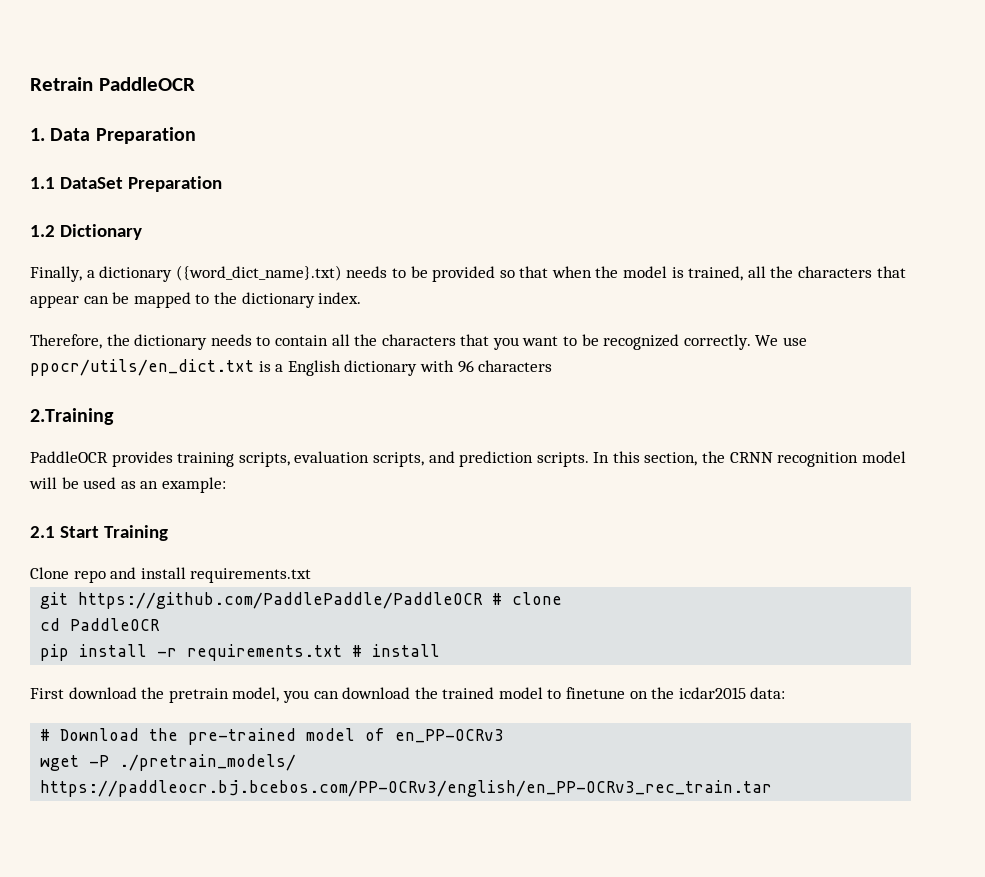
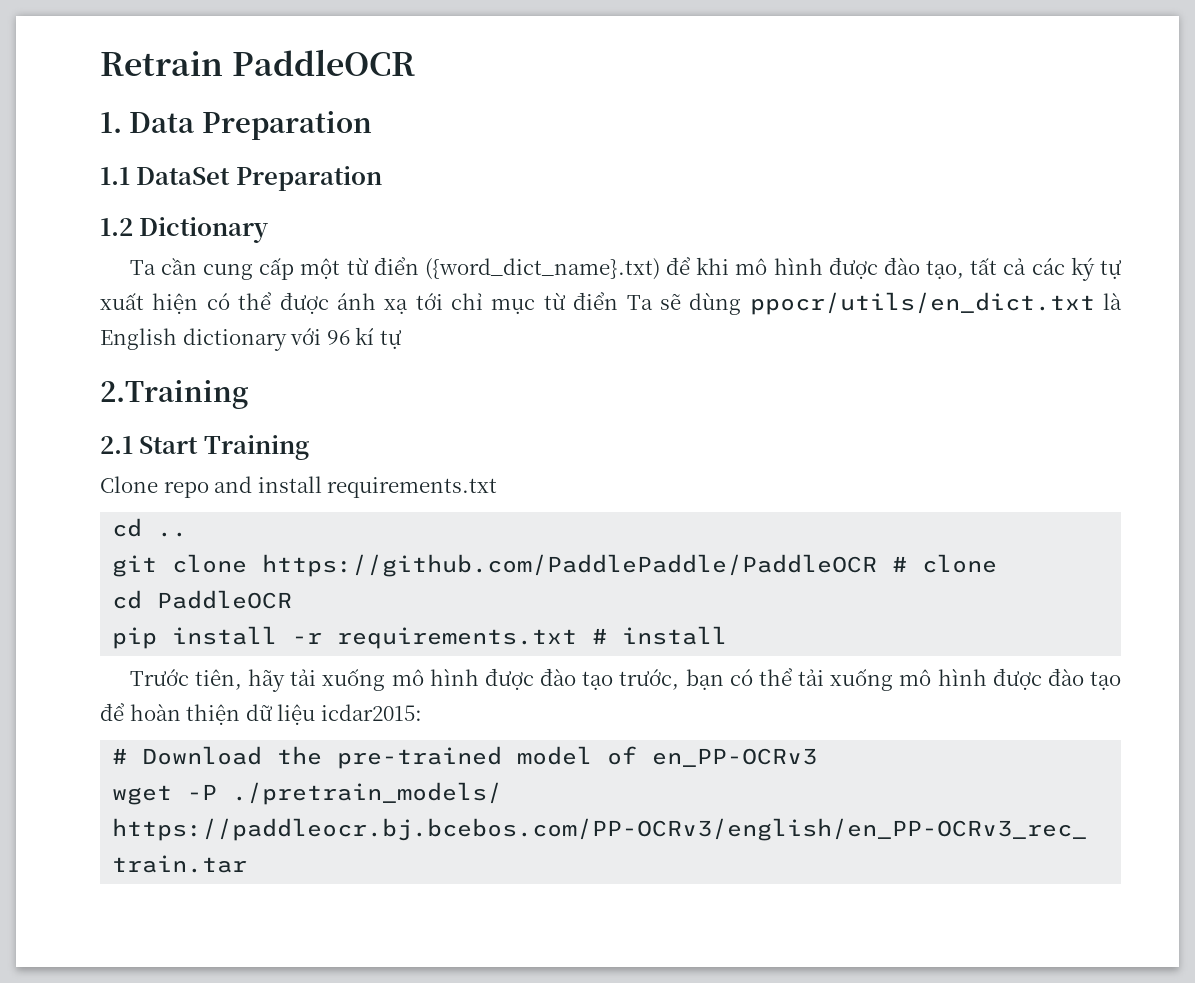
[30,265,906,282] [30,292,362,308] [30,334,808,350] [30,359,553,376] [30,408,114,425] [30,451,906,467] [29,477,226,493] Finally, a dictionary ({word_dict_name}.txt) needs to be provided so that when the model is trained, all the characters that appear can be mapped to the dictionary index. // Therefore, the dictionary needs to contain all the characters that you want to be recognized correctly. We use ppocr/utils/en_dict.txt is a English dictionary with 96 characters // 2.Training // PaddleOCR provides training scripts, evaluation scripts, and prediction scripts. In this section, the CRNN recognition model will be used as an example: -> [129,257,1123,281] [100,292,1122,315] [100,327,402,351] [100,380,248,409] Ta cần cung cấp một từ điển ({word_dict_name}.txt) để khi mô hình được đào tạo, tất cả các ký tự xuất hiện có thể được ánh xạ tới chỉ mục từ điển Ta sẽ dùng ppocr/utils/en_dict.txt là English dictionary với 96 kí tự // 2.Training
(312, 575) none -> [112,518,188,537] // cd ..
(69, 600) none -> [172,554,248,573] clone
[30,687,786,703] First download the pretrain model, you can download the trained model to finetune on the icdar2015 data: -> [129,668,1122,692] [100,703,422,725] Trước tiên, hãy tải xuống mô hình được đào tạo trước, bạn có thể tải xuống mô hình được đào tạo để hoàn thiện dữ liệu icdar2015:

